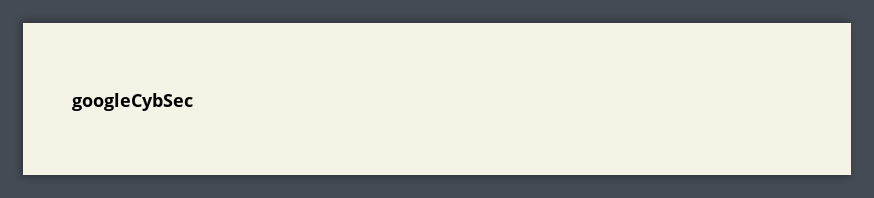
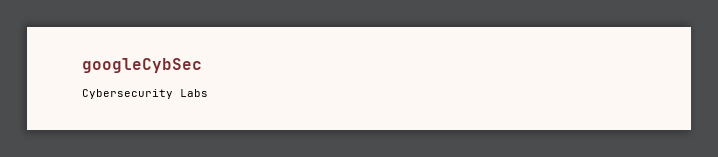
(193, 102) none -> [82,89,208,99] // Cybersecurity Labs

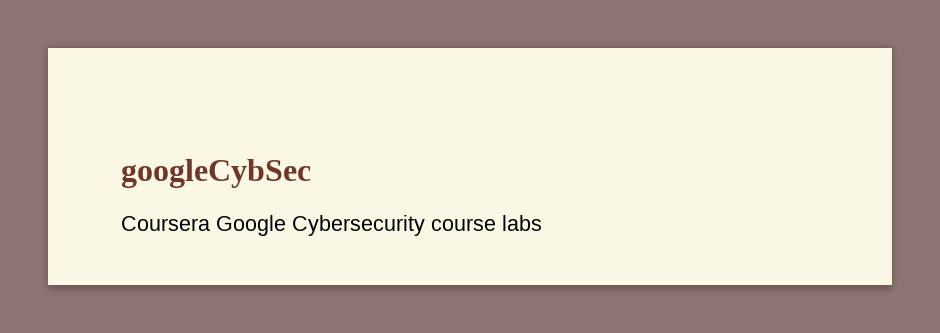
[82,89,208,99] Cybersecurity Labs -> [121,215,542,236] Coursera Google Cybersecurity course labs

